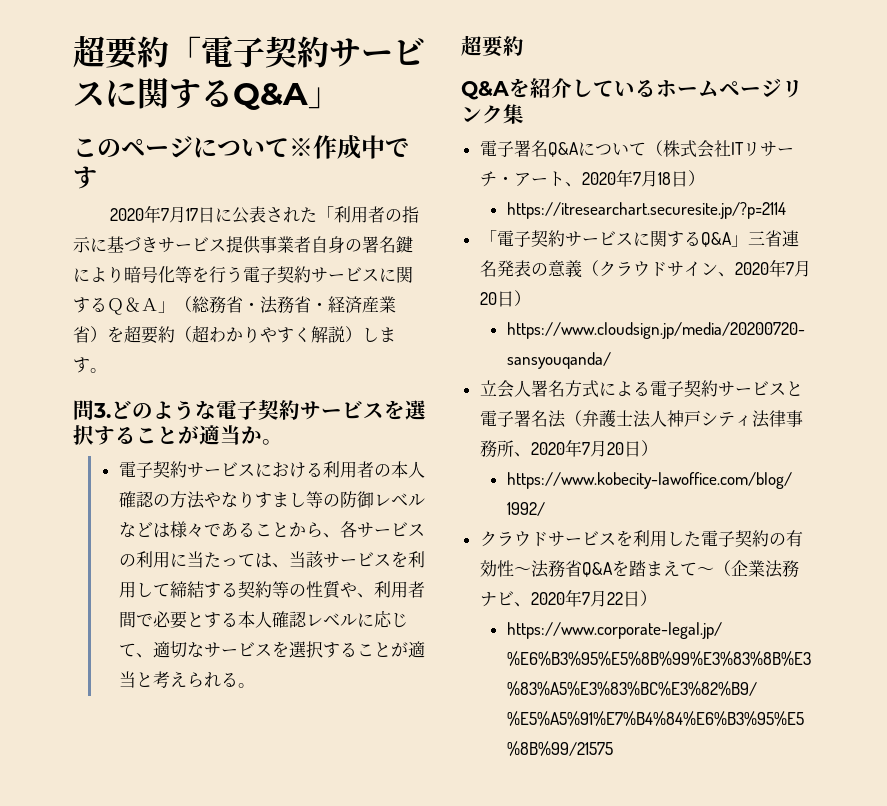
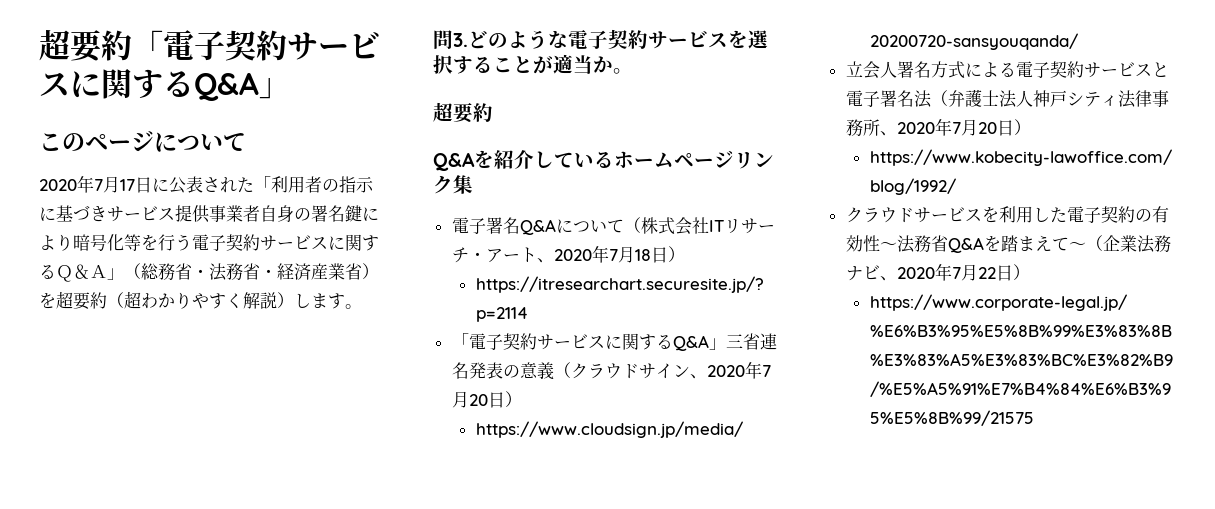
[289,135,409,159] [73,166,97,189] ※作成中です -> (246, 142) none
[118,461,425,478] [118,491,425,509] [118,521,425,538] [118,551,425,569] [118,581,425,599] [118,611,408,629] [118,641,425,658] [118,671,255,688] // 電子契約サービスにおける利用者の本人確認の方法やなりすまし等の防御レベルなどは様々であることから、各サービスの利用に当たっては、当該サービスを利用して締結する契約等の性質や、利用者間で必要とする本人確認レベルに応じて、適切なサービスを選択することが適当と考えられる。 -> (633, 71) none

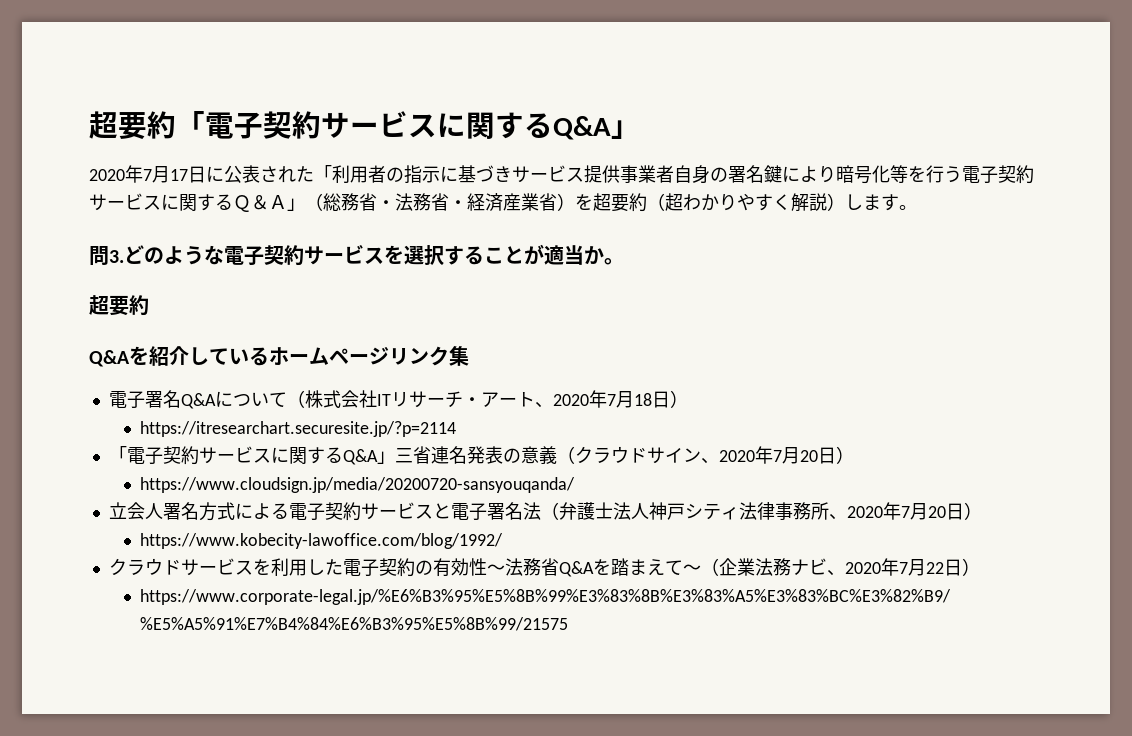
[39,130,246,152] // このページについて -> (640, 129) none

